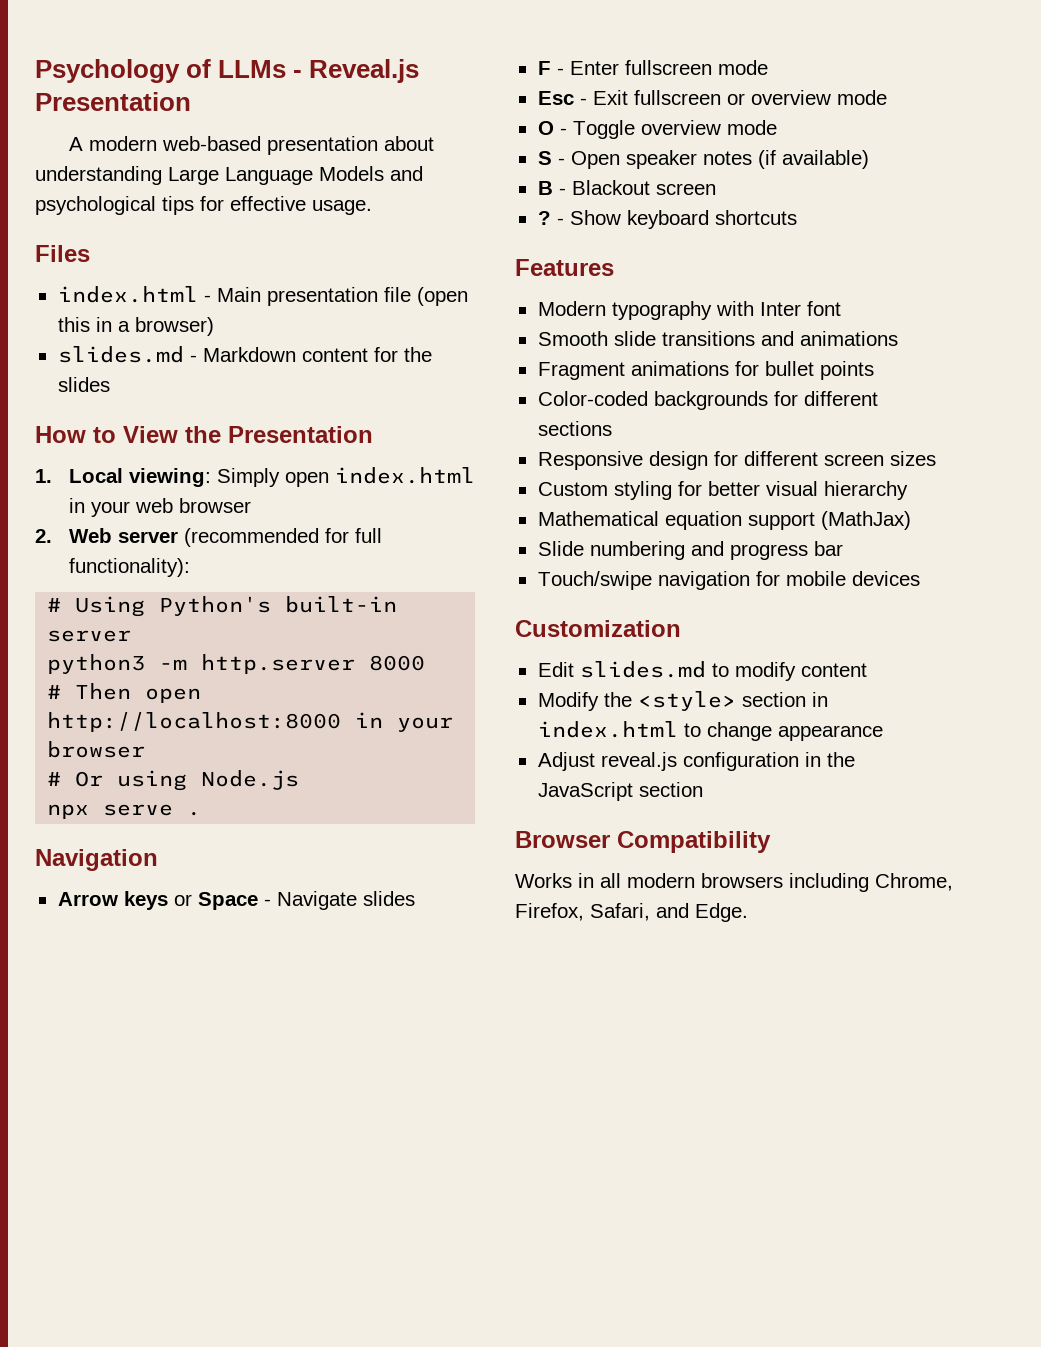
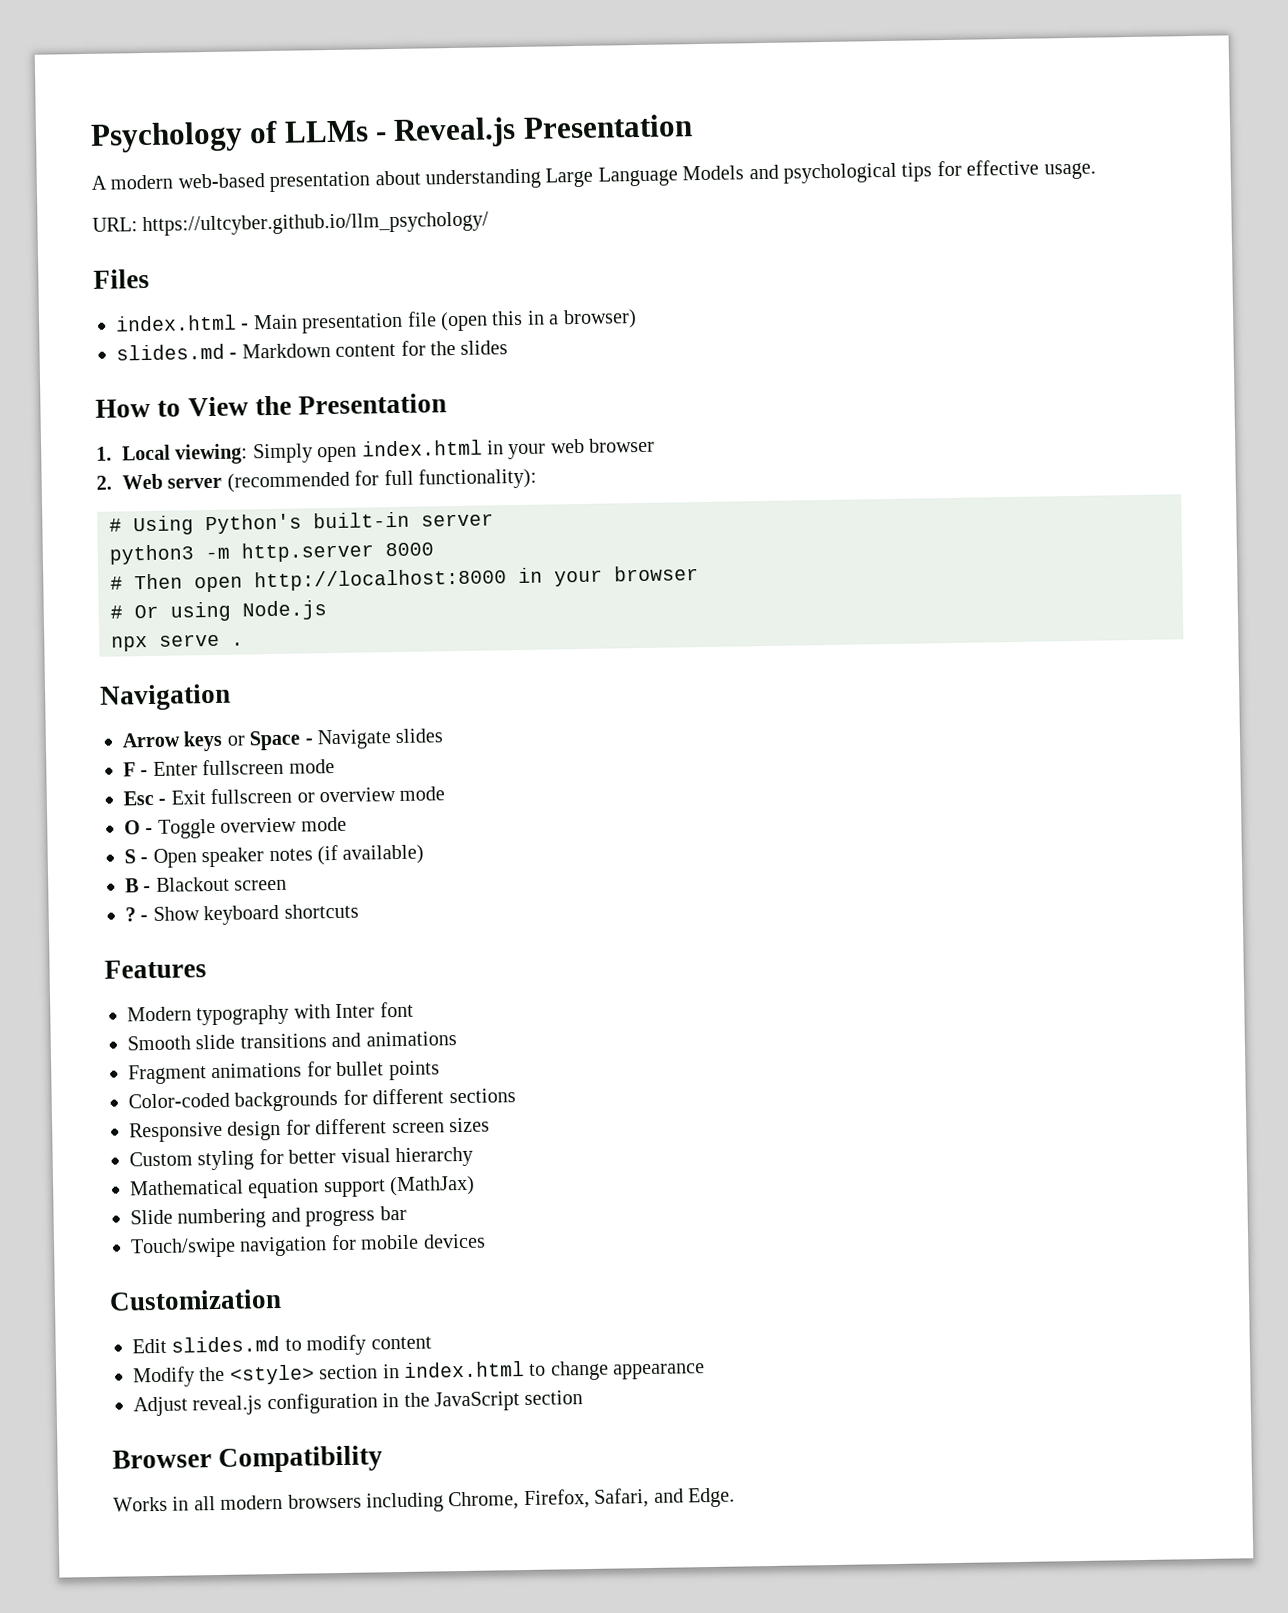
(372, 207) none -> [92,211,490,237] // URL: https://ultcyber.github.io/llm_psychology/

